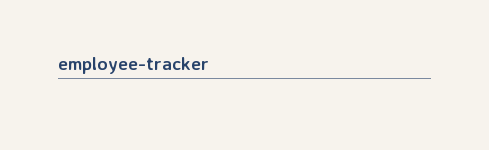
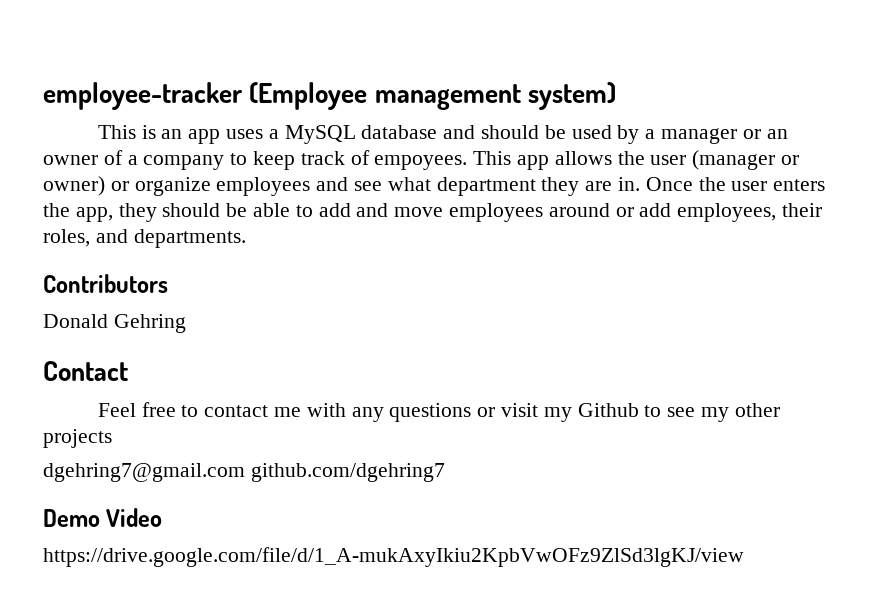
(209, 65) none -> [249,82,616,110] [97,125,788,144] [43,150,800,170] [43,176,826,196] [43,203,823,222] [43,229,246,248] [43,274,168,293] [43,314,186,333] [43,361,128,381] [97,402,780,422] [43,429,112,448] [43,463,445,482] [43,508,163,527] [43,547,744,567] (Employee management system) // This is an app uses a MySQL database and should be used by a manager or an owner of a company to keep track of empoyees. This app allows the user (manager or owner) or organize employees and see what department they are in. Once the user enters the app, they should be able to add and move employees around or add employees, their roles, and departments. // Contributors // Donald Gehring // Contact // Feel free to contact me with any questions or visit my Github to see my other projects // dgehring7@gmail.com github.com/dgehring7 // Demo Video // https://drive.google.com/file/d/1_A-mukAxyIkiu2KpbVwOFz9ZlSd3lgKJ/view

